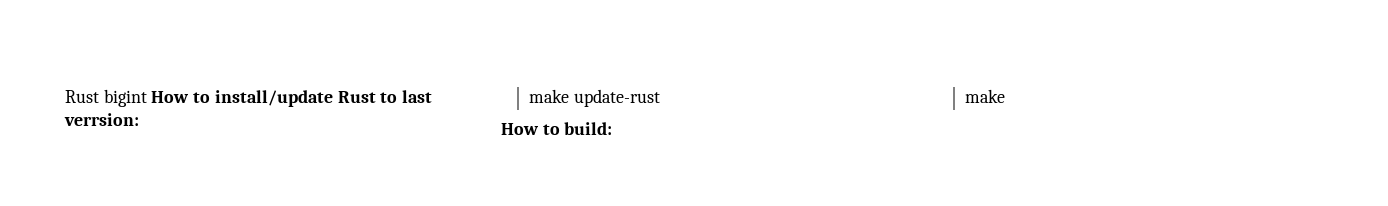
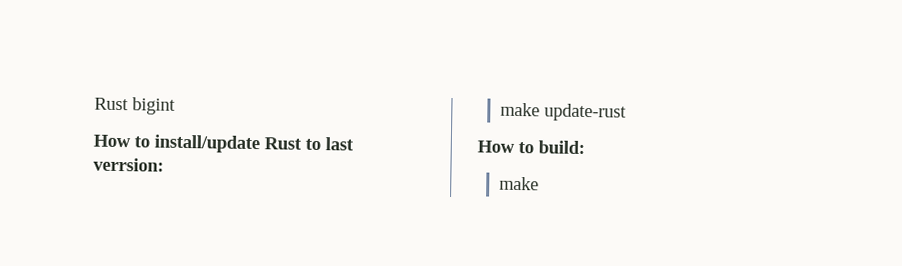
(147, 98) none -> (176, 106) //

